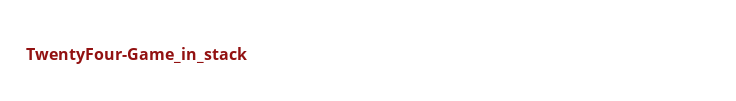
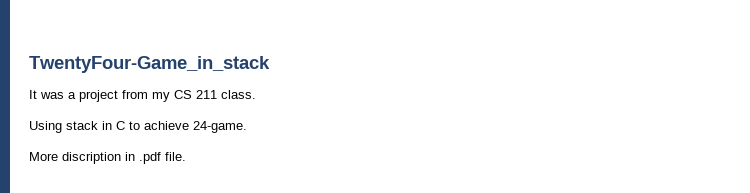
(247, 55) none -> [29,90,256,102] [29,121,247,133] [29,152,186,164] // It was a project from my CS 211 class. // Using stack in C to achieve 24-game. // More discription in .pdf file.

